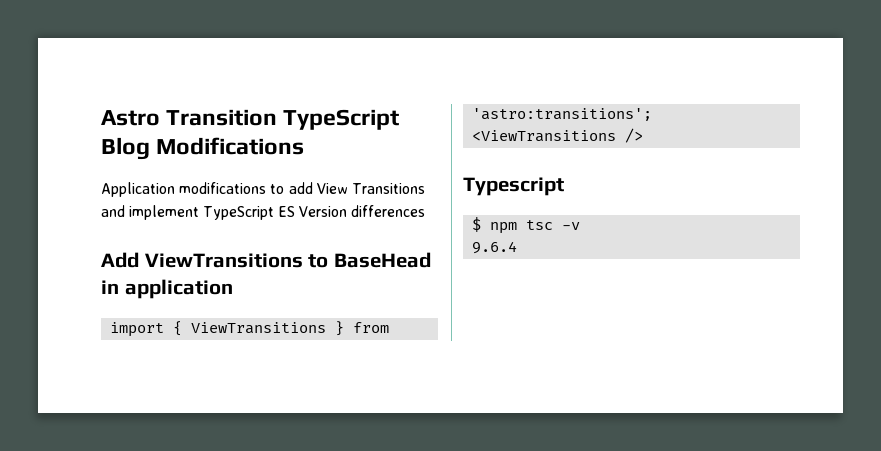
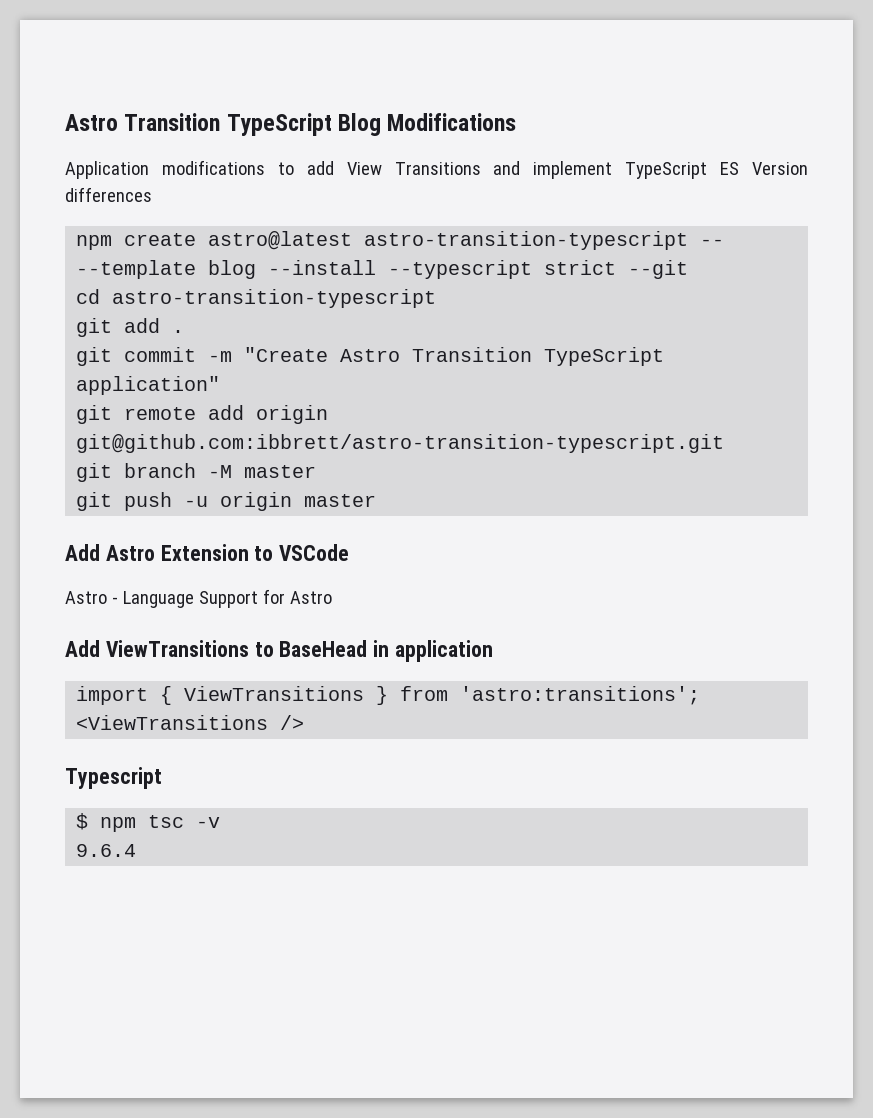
(425, 211) none -> [76,231,725,250] [76,260,689,279] [76,289,437,308] [76,318,185,337] [76,347,665,366] [76,376,221,395] [76,405,329,424] [76,434,725,453] [76,463,317,482] [76,492,377,511] [65,544,350,561] [65,589,332,608] // npm create astro@latest astro-transition-typescript -- --template blog --install --typescript strict --git // cd astro-transition-typescript // git add . // git commit -m "Create Astro Transition TypeScript application" // git remote add origin git@github.com:ibbrett/astro-transition-typescript.git // git branch -M master // git push -u origin master // Add Astro Extension to VSCode // Astro - Language Support for Astro

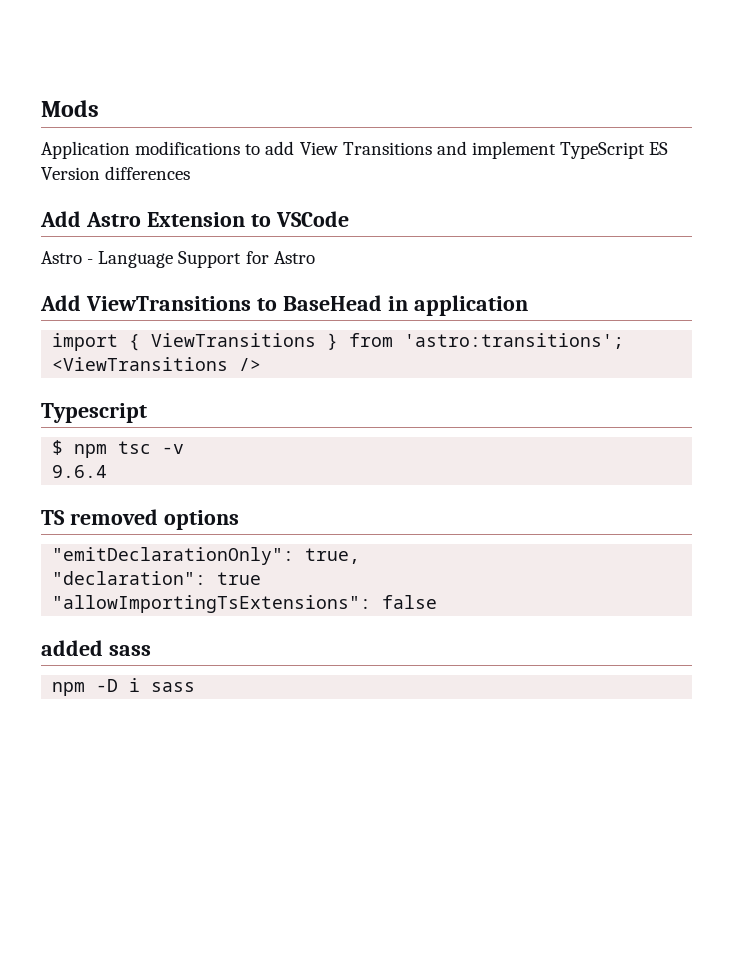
[65,113,517,136] Astro Transition TypeScript Blog Modifications -> [41,100,99,117] Mods
[76,231,725,250] [76,260,689,279] [76,289,437,308] [76,318,185,337] [76,347,665,366] [76,376,221,395] [76,405,329,424] [76,434,725,453] [76,463,317,482] [76,492,377,511] // npm create astro@latest astro-transition-typescript -- --template blog --install --typescript strict --git // cd astro-transition-typescript // git add . // git commit -m "Create Astro Transition TypeScript application" // git remote add origin git@github.com:ibbrett/astro-transition-typescript.git // git branch -M master // git push -u origin master -> (191, 173) none
(137, 850) none -> [41,509,239,530] [52,547,361,565] [52,571,262,585] [52,595,438,613] [41,640,151,656] [52,678,196,696] // TS removed options // "emitDeclarationOnly": true, // "declaration": true // "allowImportingTsExtensions": false // added sass // npm -D i sass

